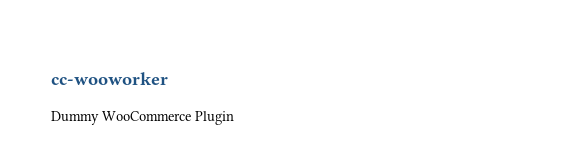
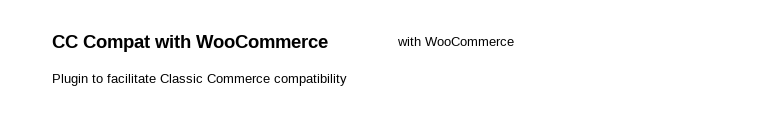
[51,72,168,85] [51,111,234,125] cc-wooworker // Dummy WooCommerce Plugin -> [52,35,328,52] [52,74,347,86] [397,37,514,46] CC Compat with WooCommerce // Plugin to facilitate Classic Commerce compatibility with WooCommerce

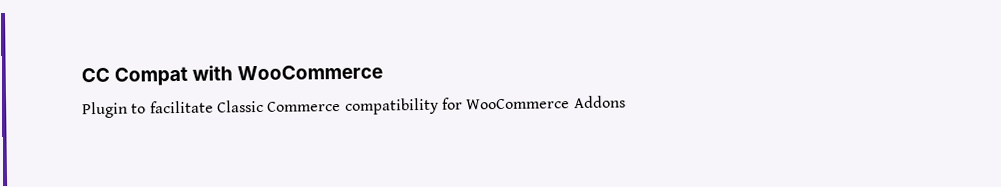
[397,37,514,46] with WooCommerce -> [441,95,626,110] for WooCommerce Addons

